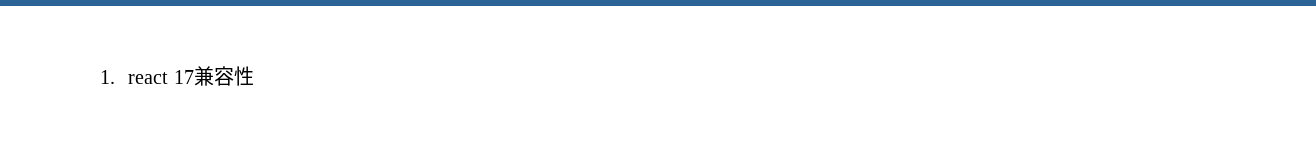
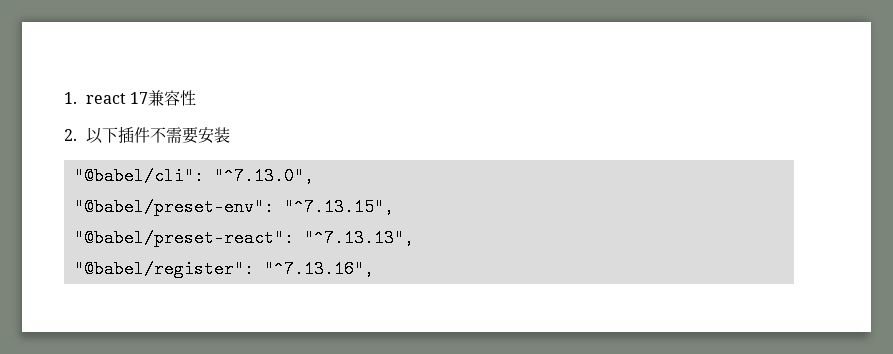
(254, 76) none -> [64,126,231,144] [73,167,314,185] [73,198,394,216] [73,229,414,247] [73,260,374,278] // 2.以下插件不需要安装 // "@babel/cli": "^7.13.0", // "@babel/preset-env": "^7.13.15", // "@babel/preset-react": "^7.13.13", // "@babel/register": "^7.13.16",

